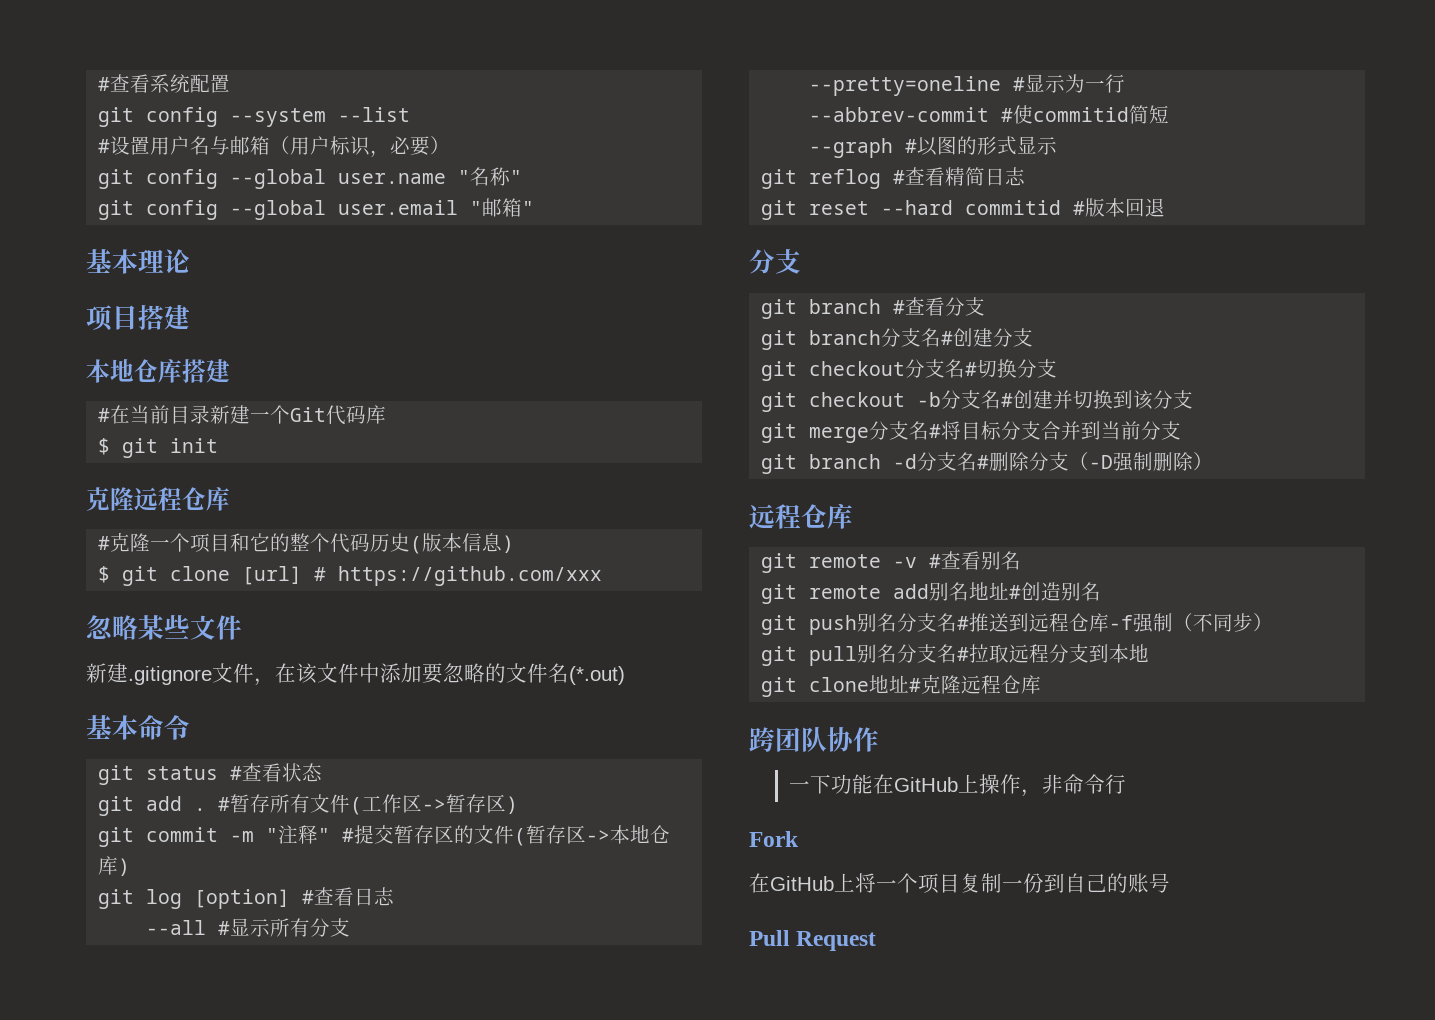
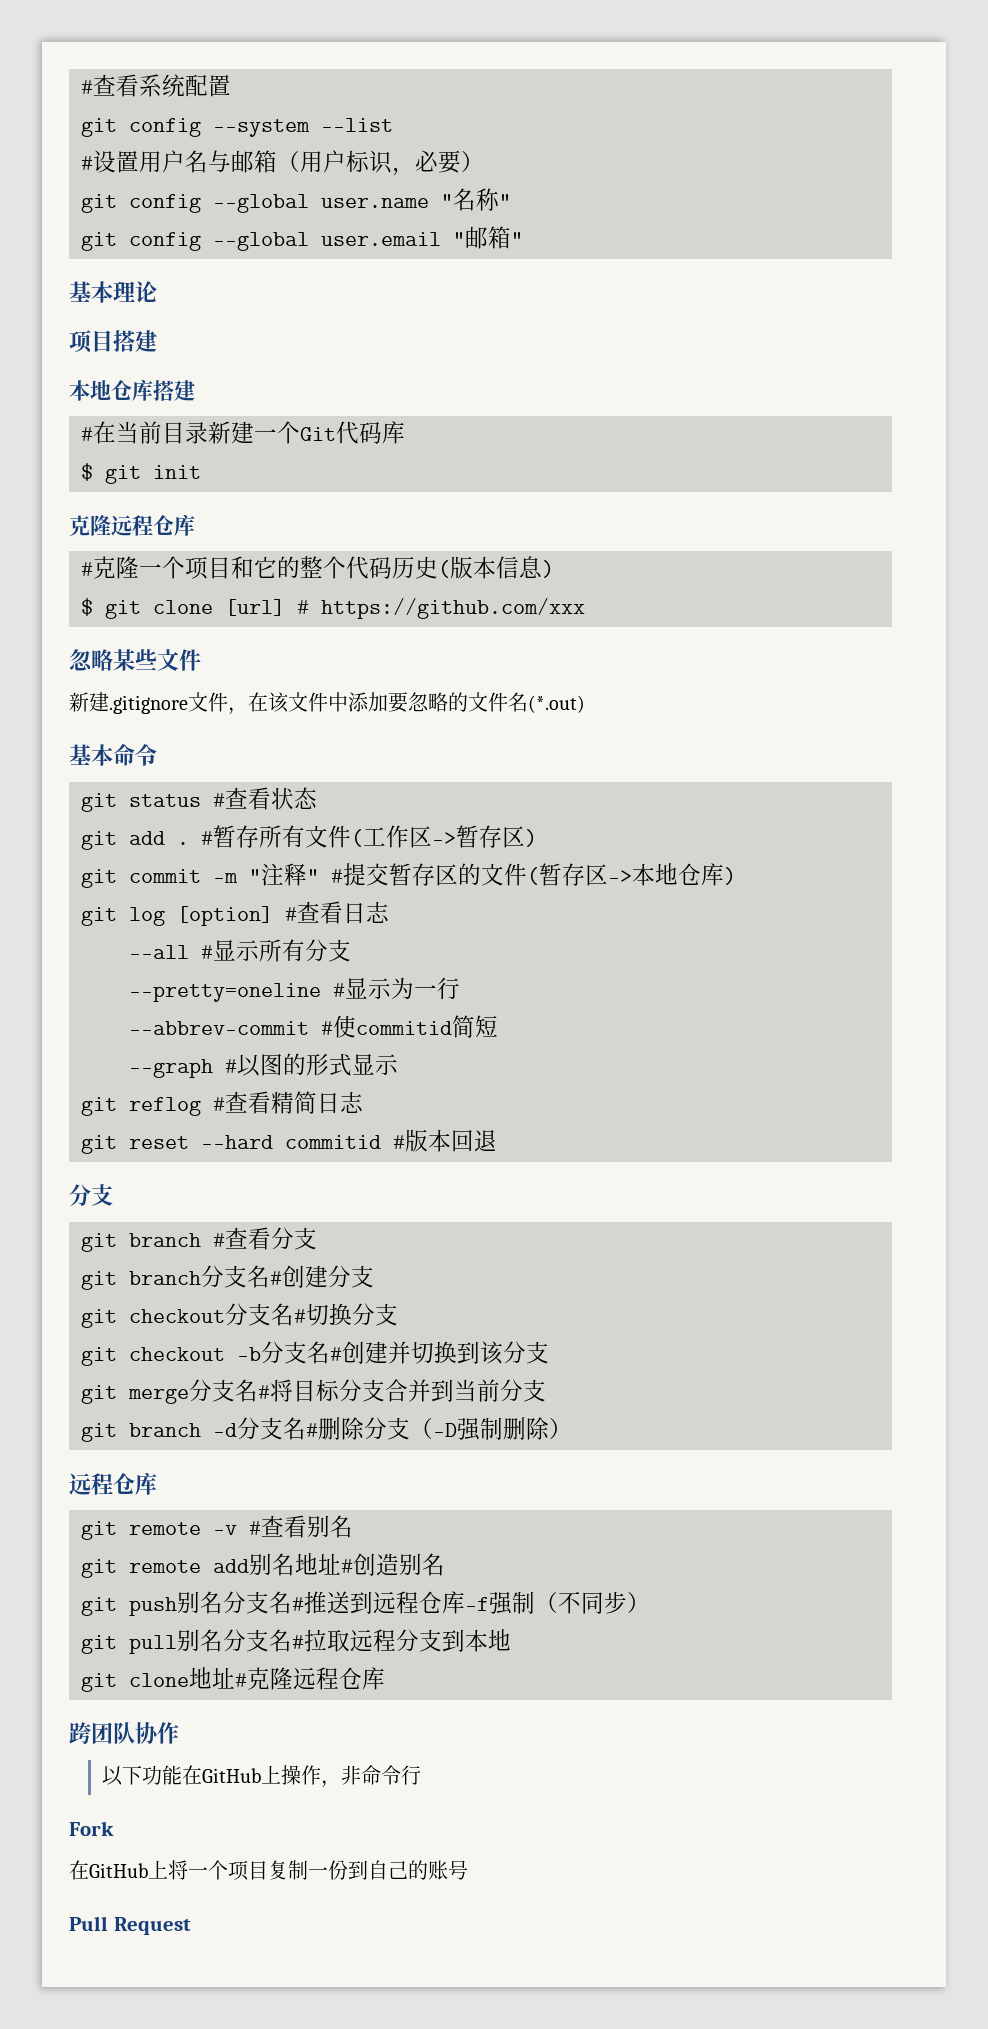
[789,781,811,792] 一 -> [101,1766,123,1786] 以

